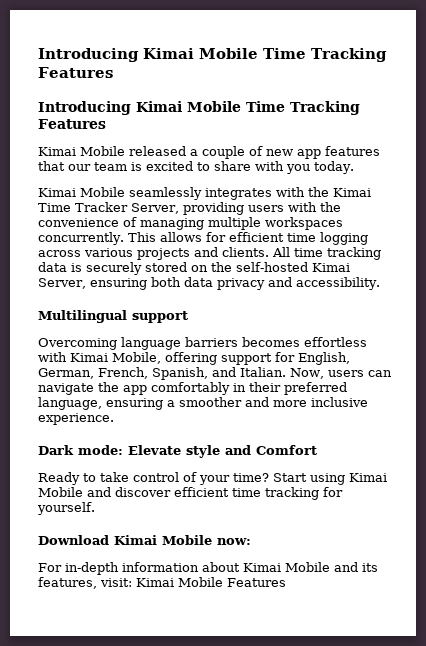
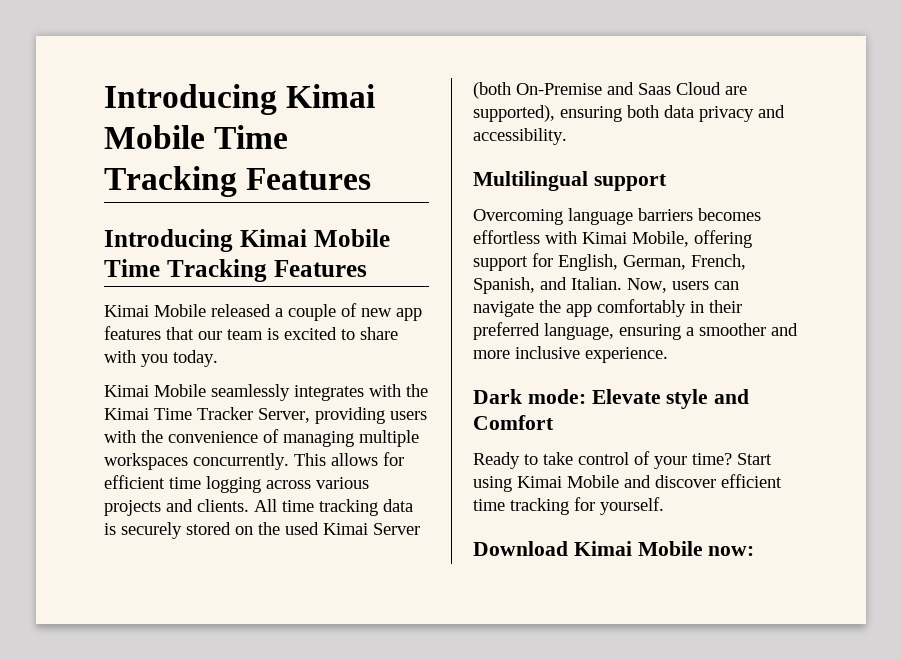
[236,262,350,272] [38,278,86,289] self-hosted Kimai Server, -> [285,522,420,535] [473,82,747,99] [473,105,555,122] used Kimai Server (both On-Premise and Saas Cloud are supported),
[38,562,378,575] [38,577,286,589] // For in-depth information about Kimai Mobile and its features, visit: Kimai Mobile Features -> (755, 551) none

